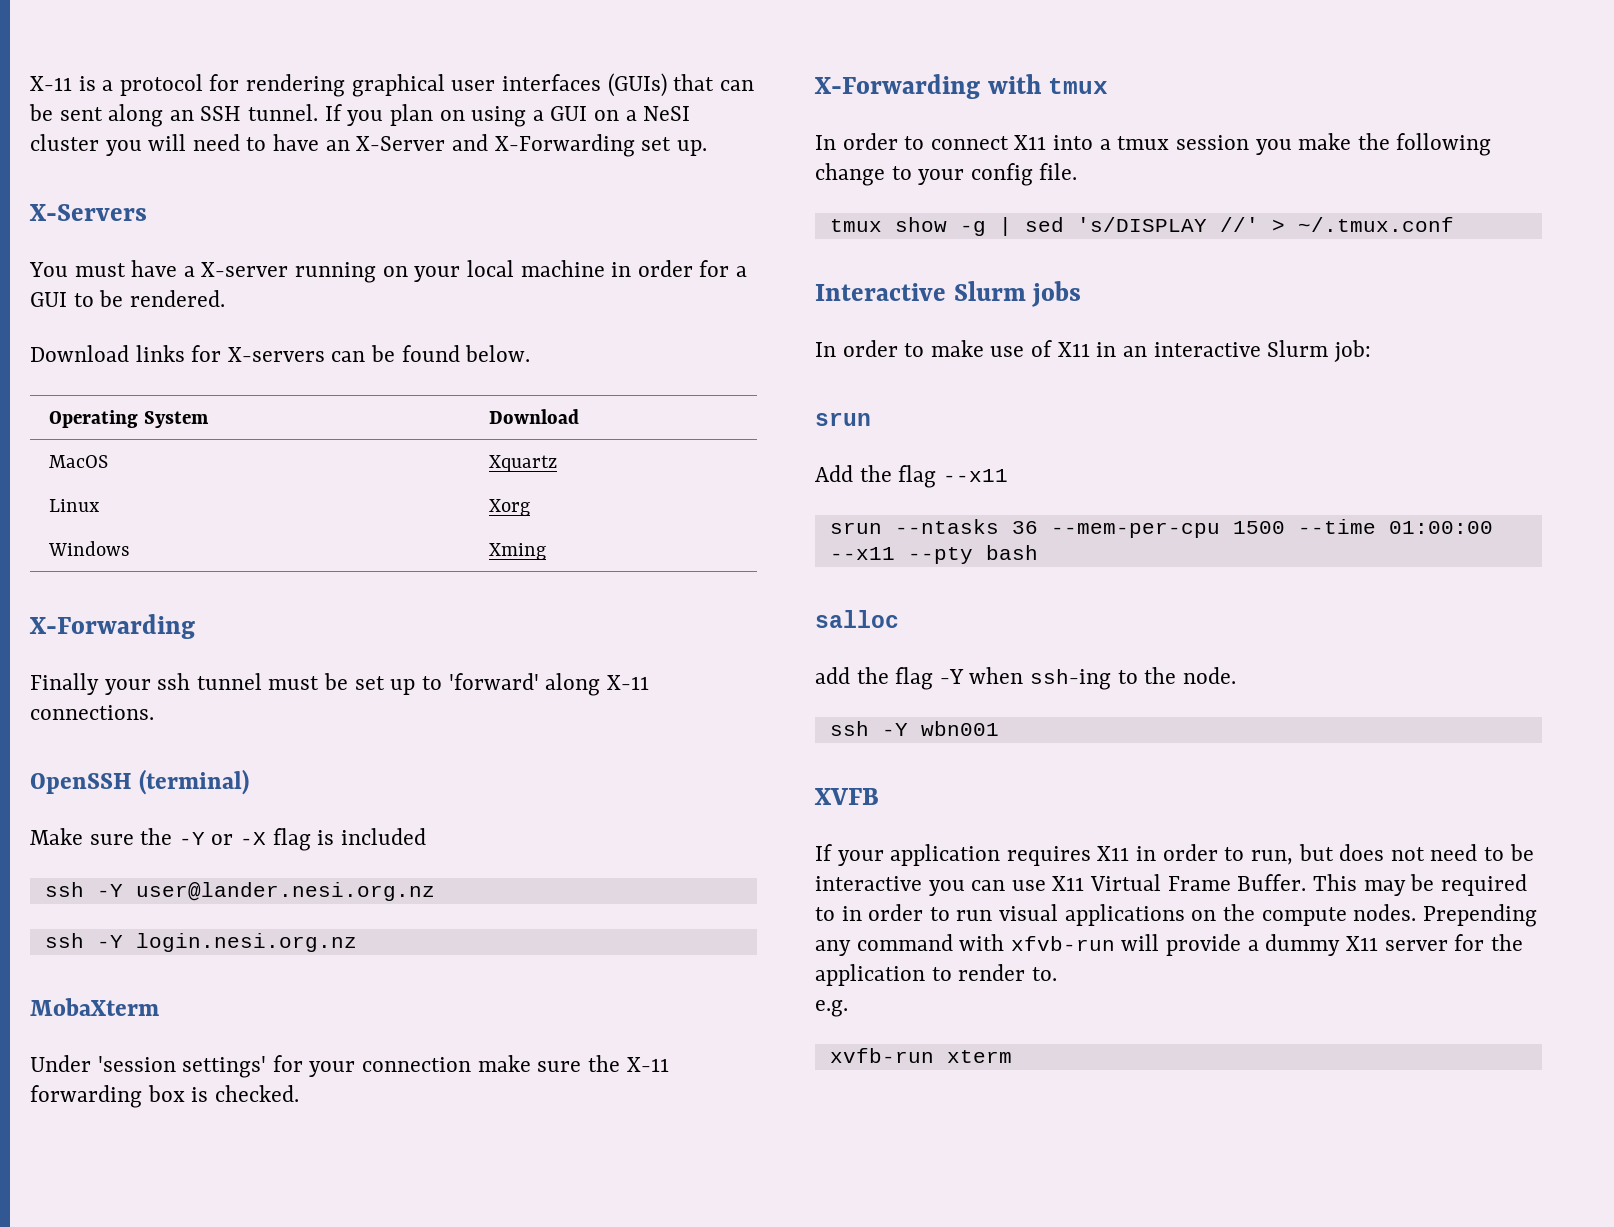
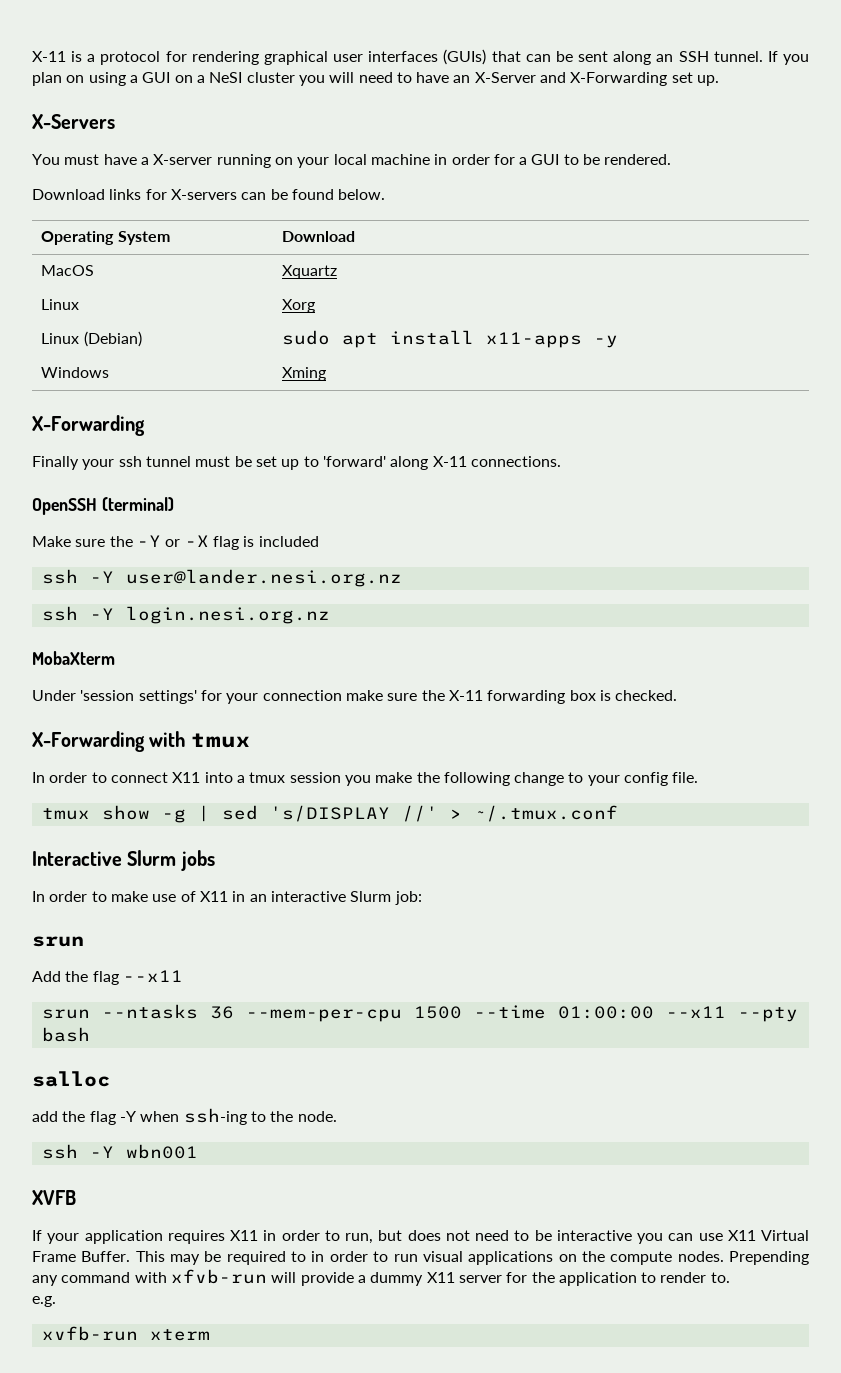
(531, 507) none -> [41,331,142,347] [282,330,619,348] // Linux (Debian) | sudo apt install x11-apps -y

